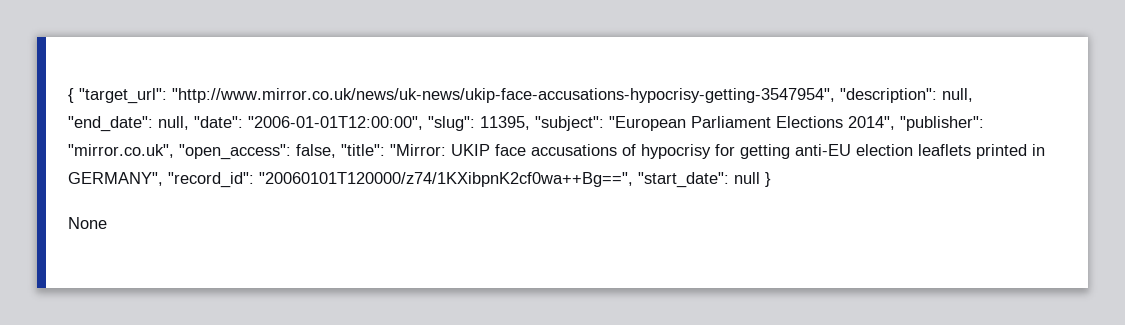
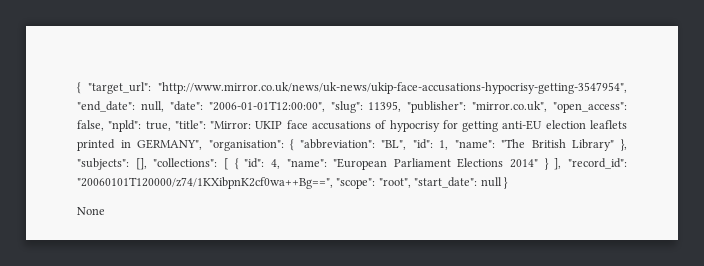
[840,88,973,103] "description": null, -> (627, 88) none
[535,116,895,131] "subject": "European Parliament Elections 2014", -> (402, 106) none
(336, 151) none -> [108,120,171,132] "npld": true,
[168,172,633,188] "record_id": "20060101T120000/z74/1KXibpnK2cf0wa++Bg==", -> [208,139,628,151] [77,158,628,170] [77,177,411,189] "organisation": { "abbreviation": "BL", "id": 1, "name": "The British Library" }, "subjects": [], "collections": [ { "id": 4, "name": "European Parliament Elections 2014" } ], "record_id": "20060101T120000/z74/1KXibpnK2cf0wa++Bg==", "scope": "root",

